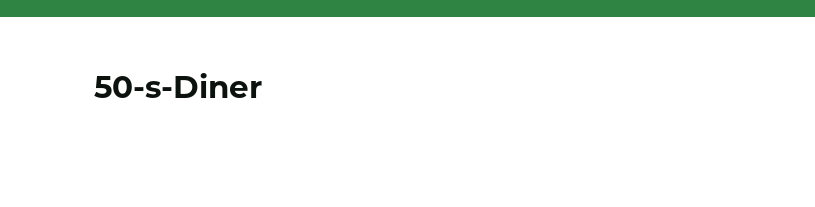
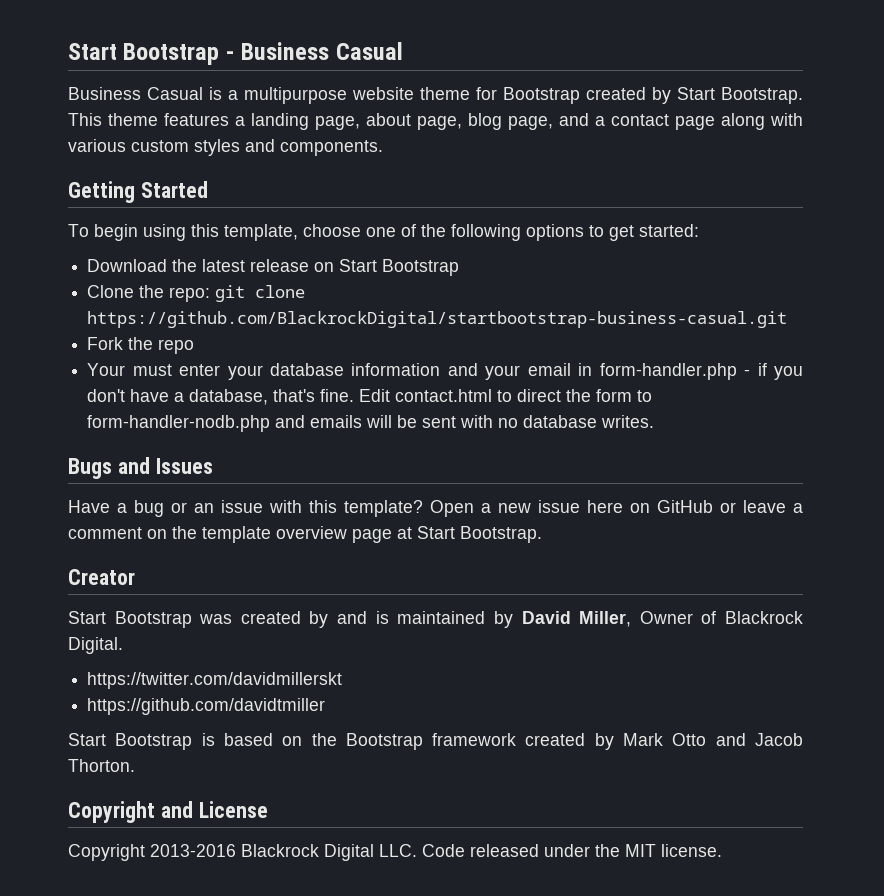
[94,73,262,98] 50-s-Diner -> [68,42,403,65] [68,87,803,104] [68,113,803,130] [68,139,383,156] [68,181,208,203] [68,224,699,241] [87,259,460,276] [87,285,306,302] [87,311,788,328] [87,337,195,354] [87,363,803,380] [87,389,653,405] [87,415,655,432] [68,457,213,479] [68,500,803,517] [68,526,542,543] [68,569,135,585] [68,611,804,628] [68,637,123,654] [87,672,343,689] [87,698,326,715] [68,733,803,750] [68,759,135,772] [68,801,268,823] [68,844,722,861] Start Bootstrap - Business Casual // Business Casual is a multipurpose website theme for Bootstrap created by Start Bootstrap. This theme features a landing page, about page, blog page, and a contact page along with various custom styles and components. // Getting Started // To begin using this template, choose one of the following options to get started: // Download the latest release on Start Bootstrap // Clone the repo: git clone https://github.com/BlackrockDigital/startbootstrap-business-casual.git // Fork the repo // Your must enter your database information and your email in form-handler.php - if you don't have a database, that's fine. Edit contact.html to direct the form to form-handler-nodb.php and emails will be sent with no database writes. // Bugs and Issues // Have a bug or an issue with this template? Open a new issue here on GitHub or leave a comment on the template overview page at Start Bootstrap. // Creator // Start Bootstrap was created by and is maintained by David Miller, Owner of Blackrock Digital. // https://twitter.com/davidmillerskt // https://github.com/davidtmiller // Start Bootstrap is based on the Bootstrap framework created by Mark Otto and Jacob Thorton. // Copyright and License // Copyright 2013-2016 Blackrock Digital LLC. Code released under the MIT license.

